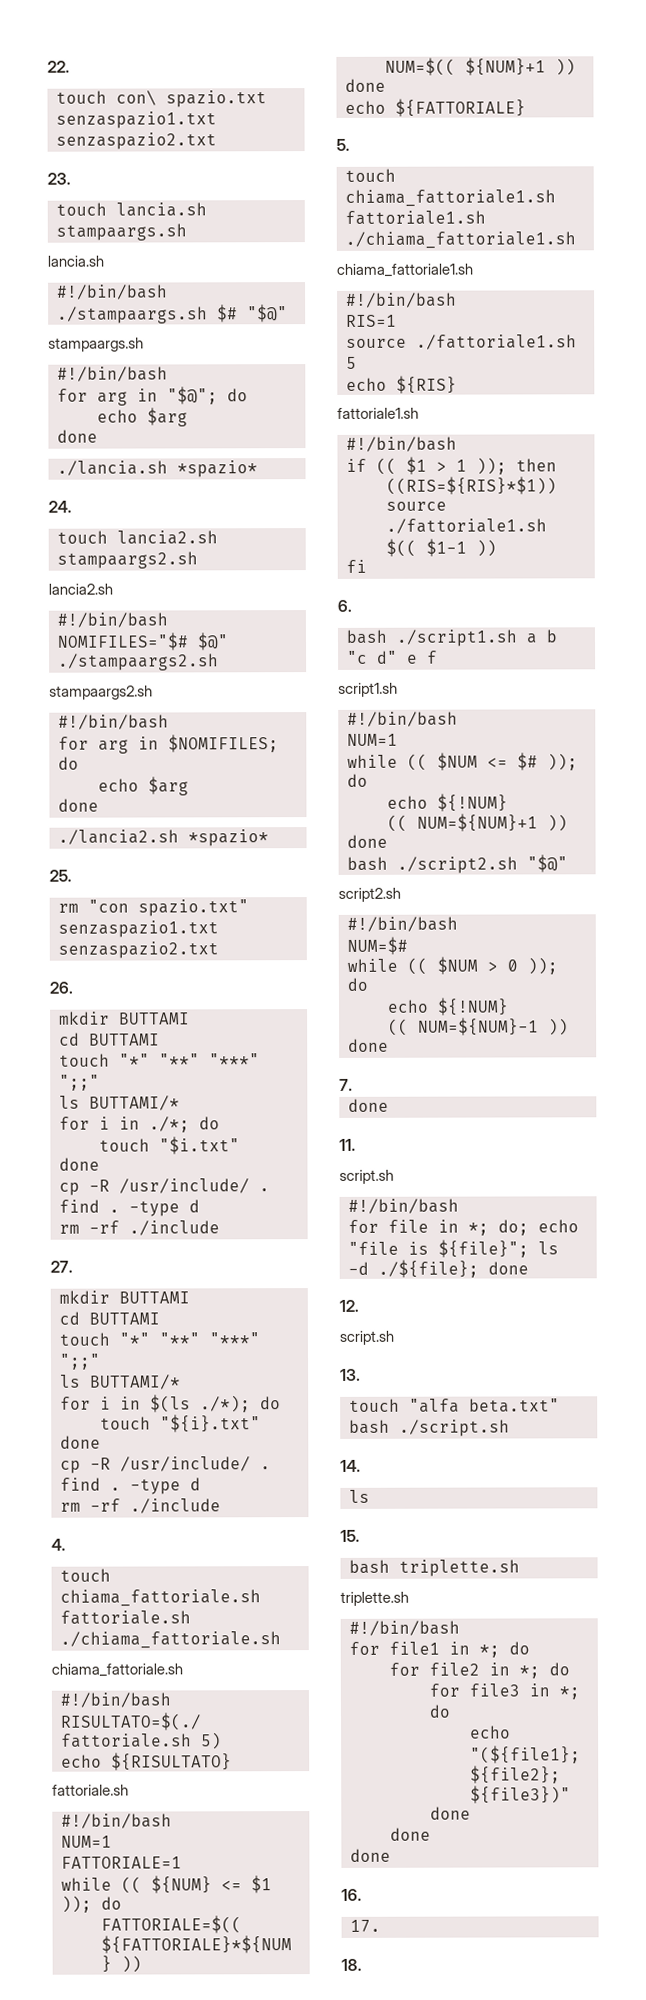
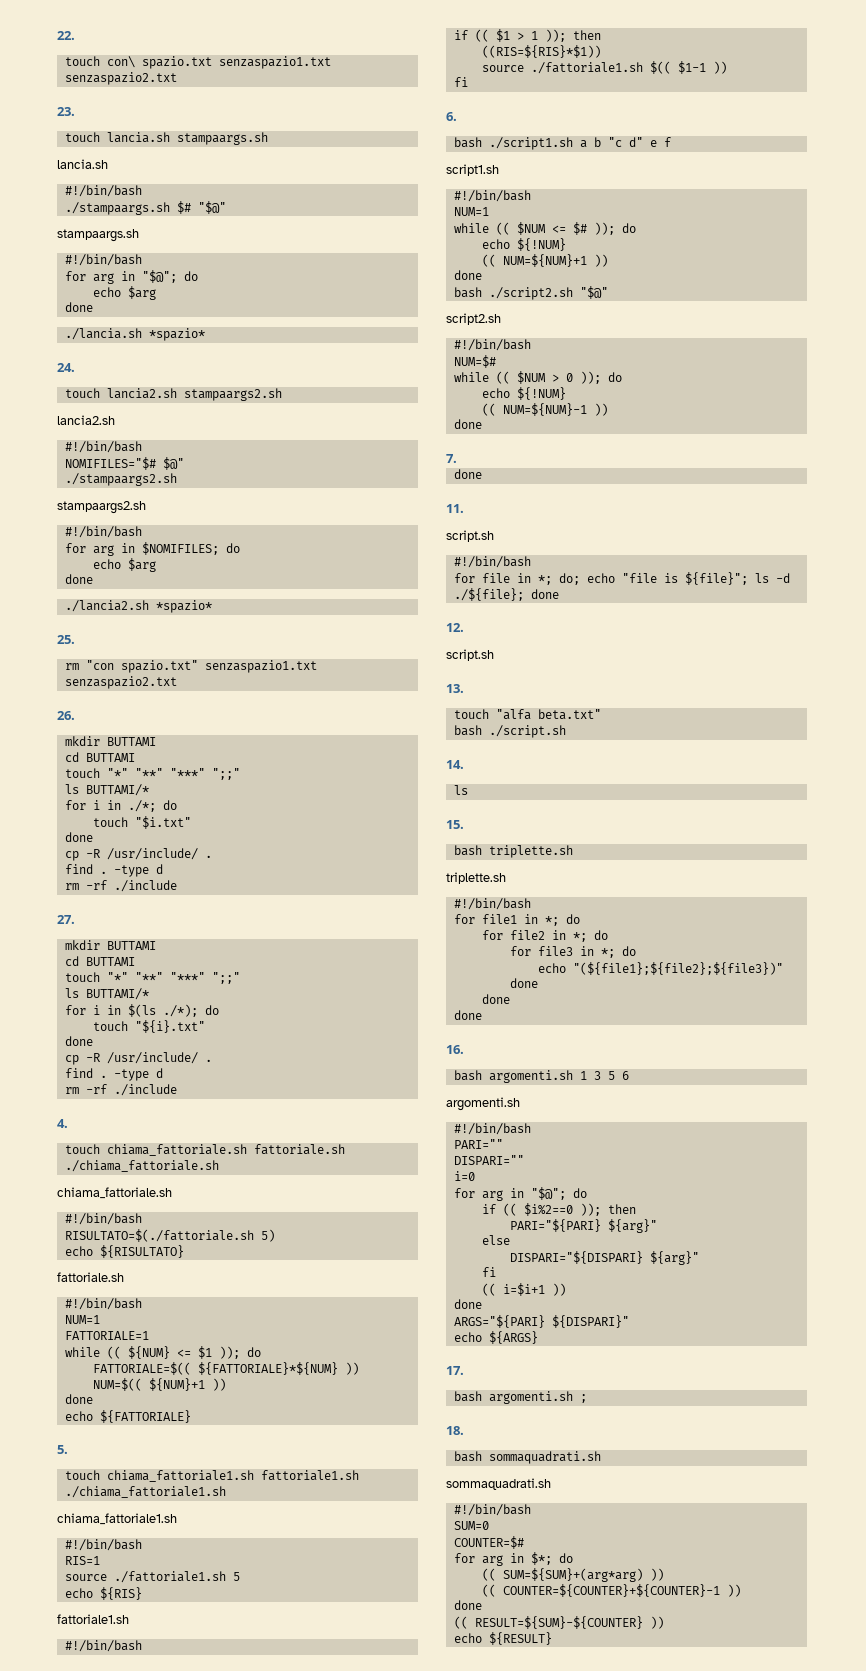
[350,1919,381,1932] [341,1958,362,1971] 17. // 18. -> [453,1070,629,1083] [446,1097,520,1111] [453,1123,531,1135] [453,1139,503,1149] [453,1155,524,1165] [453,1171,475,1181] [453,1187,587,1201] [481,1203,636,1216] [509,1219,657,1233] [481,1235,510,1245] [509,1251,699,1265] [481,1267,496,1277] [481,1283,566,1296] [453,1299,482,1309] [453,1315,629,1328] [453,1331,538,1344] [446,1366,464,1375] [453,1391,587,1404] [446,1426,464,1435] [453,1451,601,1464] [446,1478,551,1490] [453,1504,531,1516] [453,1521,489,1530] [453,1536,524,1549] [453,1552,573,1566] [481,1568,664,1582] [481,1584,741,1597] [453,1600,482,1610] [453,1616,664,1629] [453,1632,552,1645] bash argomenti.sh 1 3 5 6 // argomenti.sh // #!/bin/bash // PARI="" // DISPARI="" // i=0 // for arg in "$@"; do // if (( $i%2==0 )); then // PARI="${PARI} ${arg}" // else // DISPARI="${DISPARI} ${arg}" // fi // (( i=$i+1 )) // done // ARGS="${PARI} ${DISPARI}" // echo ${ARGS} // 17. // bash argomenti.sh ; // 18. // bash sommaquadrati.sh // sommaquadrati.sh // #!/bin/bash // SUM=0 // COUNTER=$# // for arg in $*; do // (( SUM=${SUM}+(arg*arg) )) // (( COUNTER=${COUNTER}+${COUNTER}-1 )) // done // (( RESULT=${SUM}-${COUNTER} )) // echo ${RESULT}

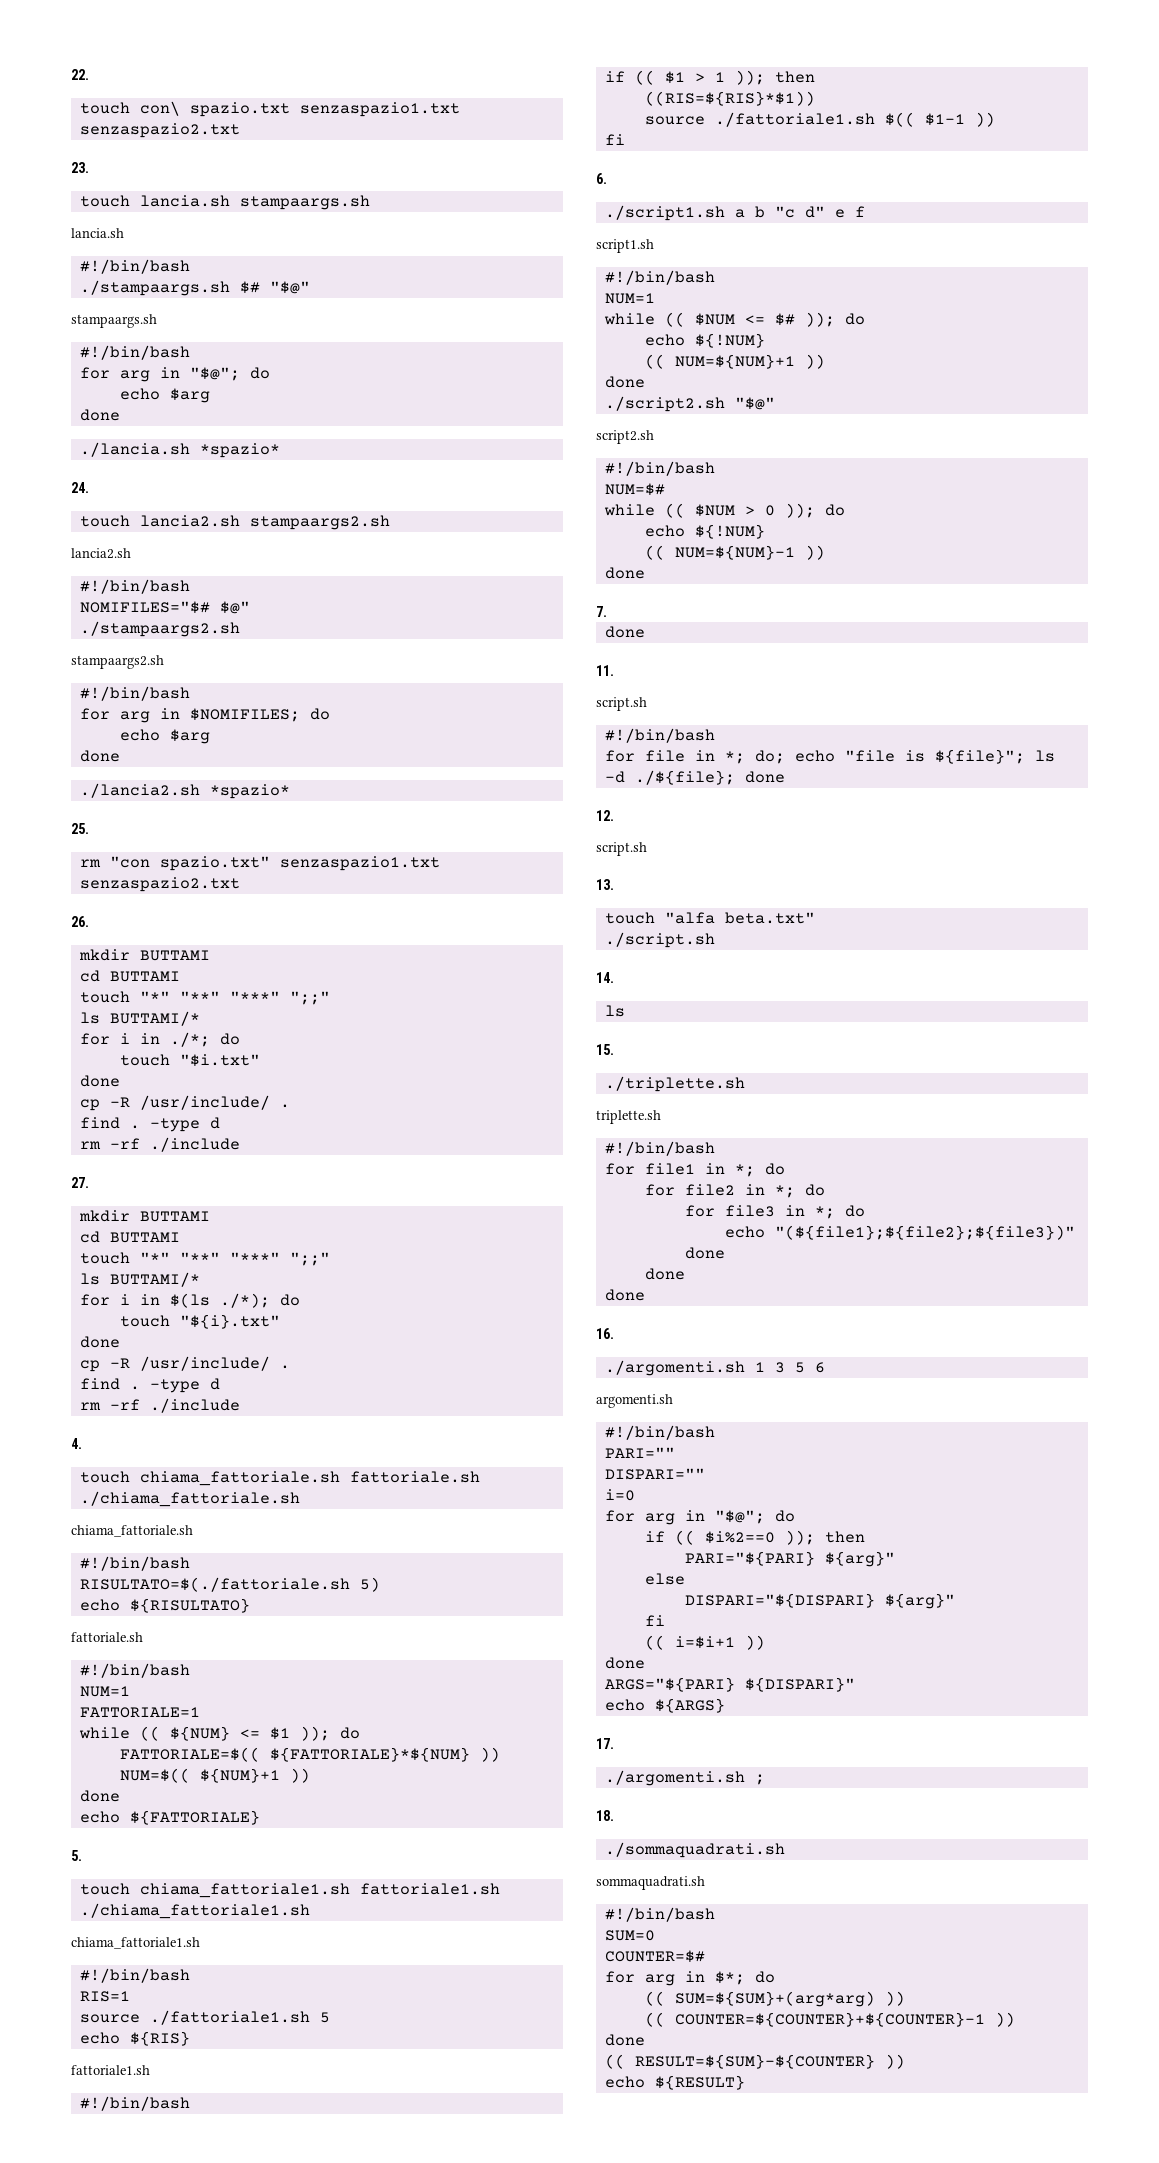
[453,137,482,148] bash -> (607, 178) none
[453,287,482,298] bash -> (645, 382) none
[453,725,482,736] bash -> (815, 918) none
[453,845,573,858] bash triplette.sh -> [604,1076,745,1092] ./triplette.sh
[453,1070,573,1083] bash argomenti.sh -> [604,1360,745,1376] ./argomenti.sh
[453,1391,573,1404] bash argomenti.sh -> [604,1770,745,1786] ./argomenti.sh
[453,1451,601,1464] bash sommaquadrati.sh -> [604,1842,785,1858] ./sommaquadrati.sh

